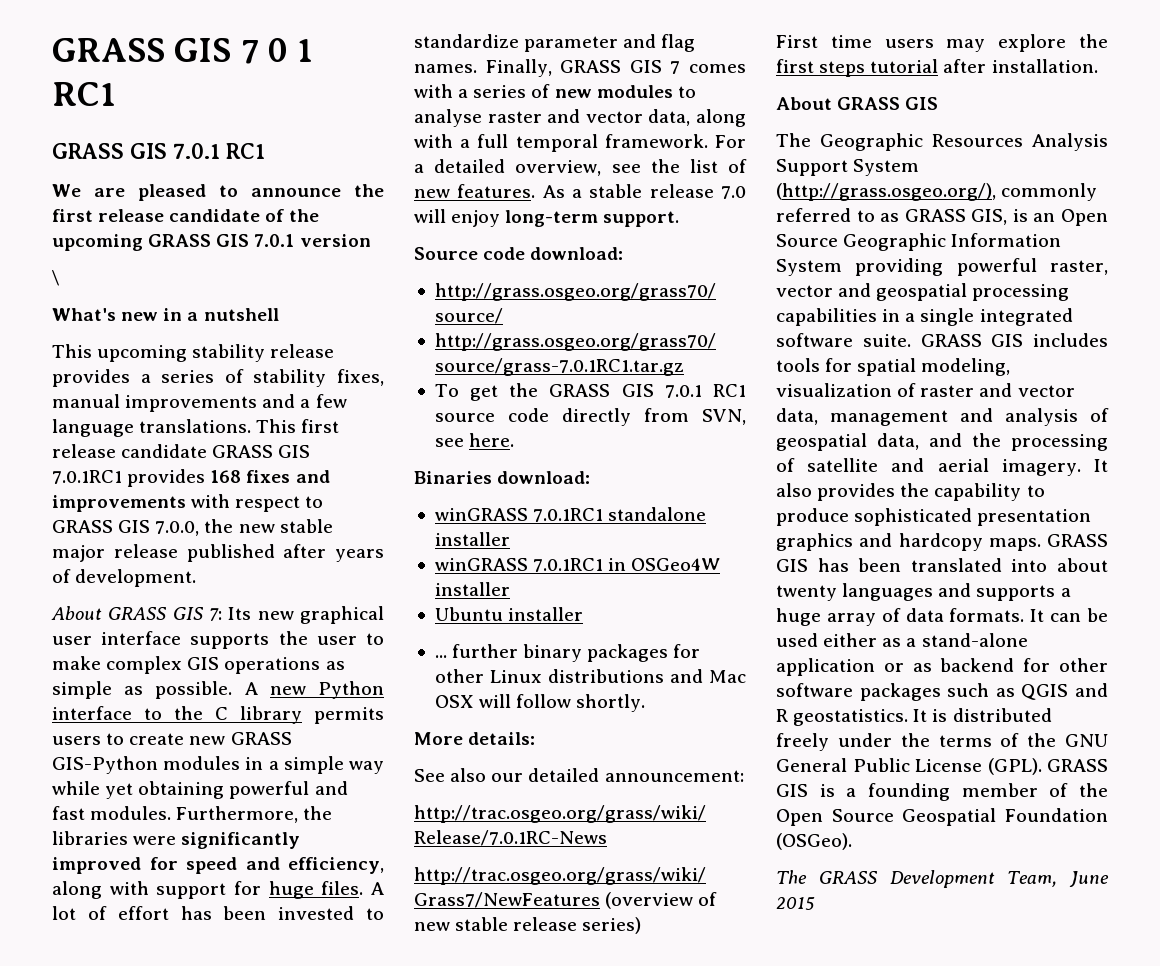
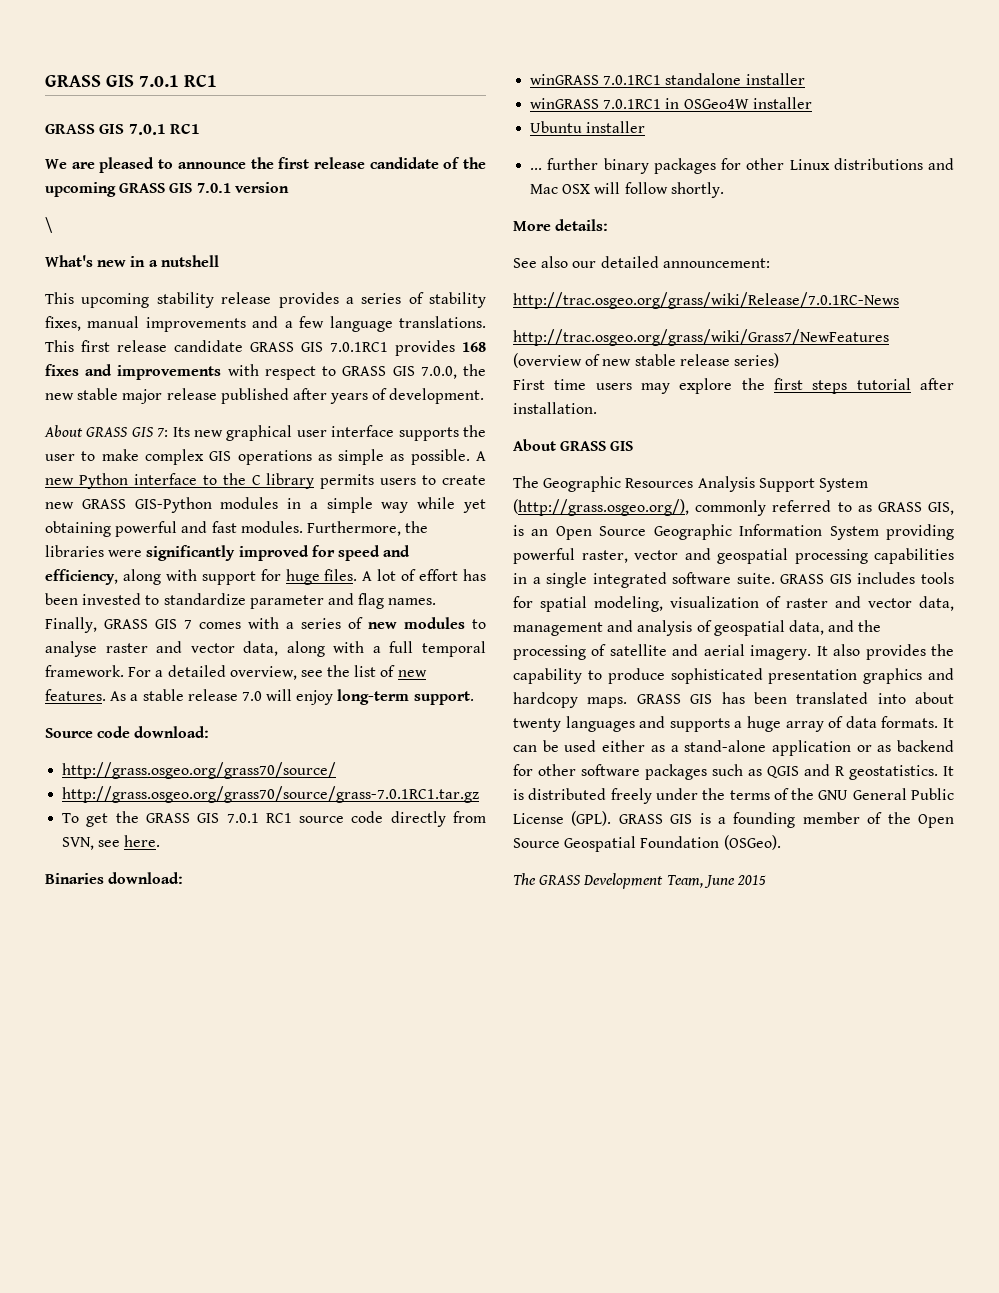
[52,38,314,64] GRASS GIS 7 0 1 -> [45,75,180,87] GRASS GIS 7.0.1

